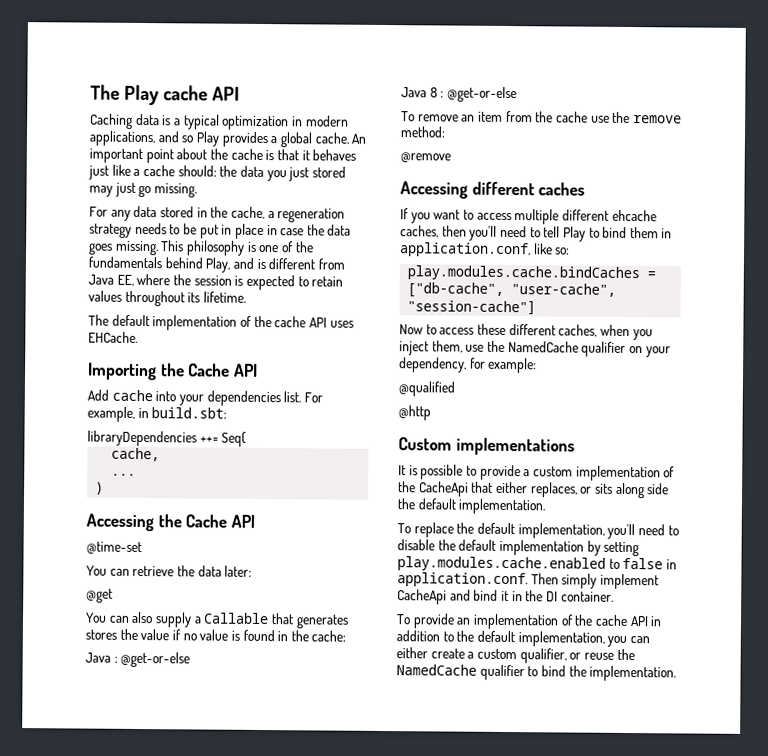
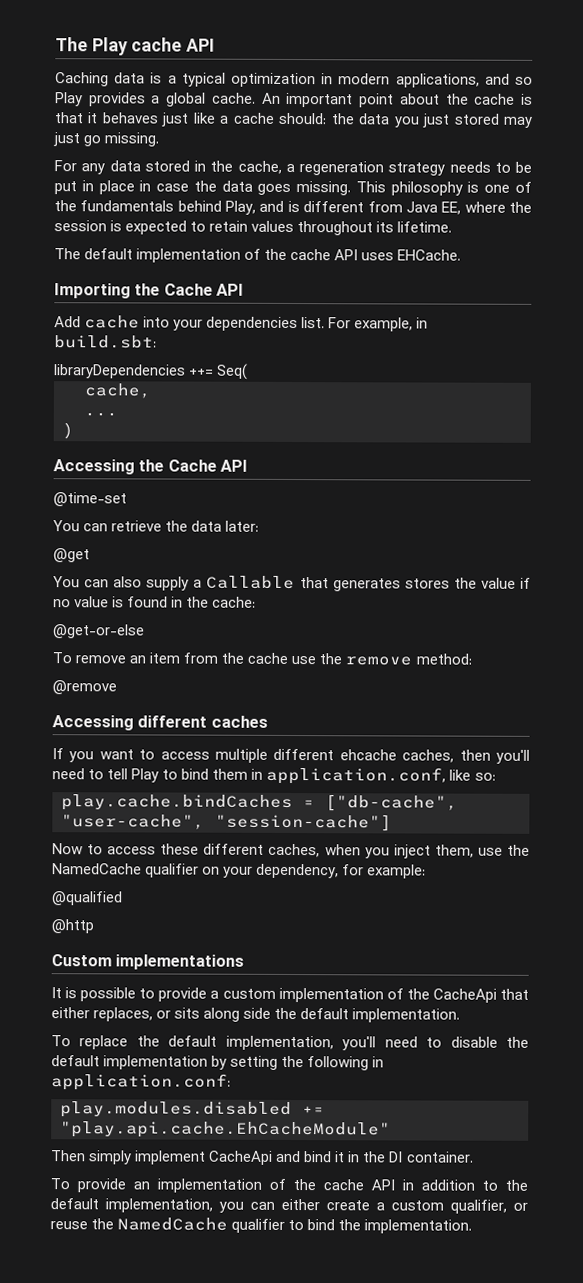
[85,651,191,668] [401,87,445,98] Java : @get-or-else // Java 8 : -> (257, 602) none
[407,265,641,282] play.modules.cache.bindCaches -> [61,794,293,812] play.cache.bindCaches
[397,556,677,572] [397,572,528,588] play.modules.cache.enabled to false in application.conf. -> [281,1055,385,1071] [51,1073,231,1091] [60,1101,325,1119] [60,1121,391,1139] the following in application.conf: // play.modules.disabled += "play.api.cache.EhCacheModule" //

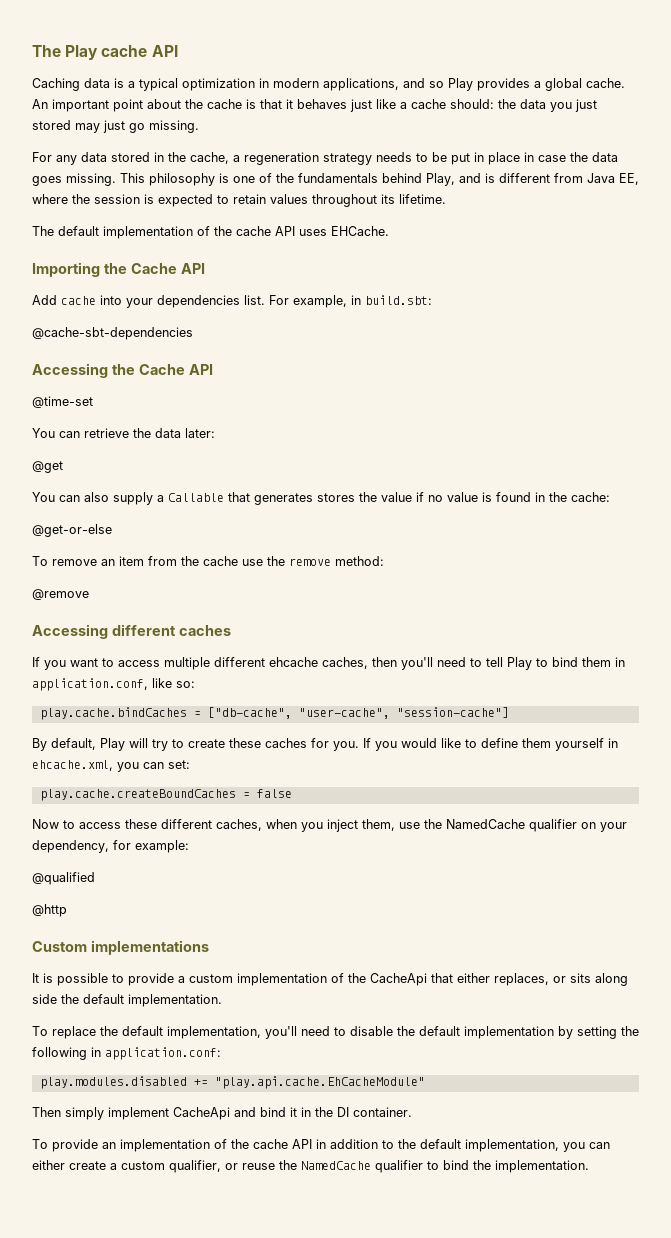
[54,363,249,380] [84,383,151,399] [84,412,118,417] [62,422,74,440] libraryDependencies ++= Seq( // cache, // ... // ) -> [32,327,193,340] @cache-sbt-dependencies
(392, 822) none -> [32,738,618,751] [32,760,190,772] [39,789,292,801] // By default, Play will try to create these caches for you. If you would like to define them yourself in ehcache.xml, you can set: // play.cache.createBoundCaches = false

